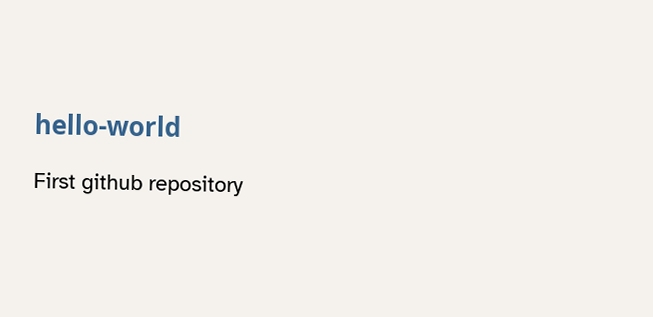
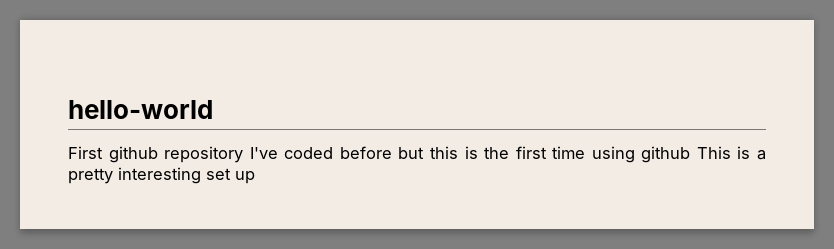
(244, 185) none -> [249,146,766,163] [68,167,255,184] I've coded before but this is the first time using github This is a pretty interesting set up

